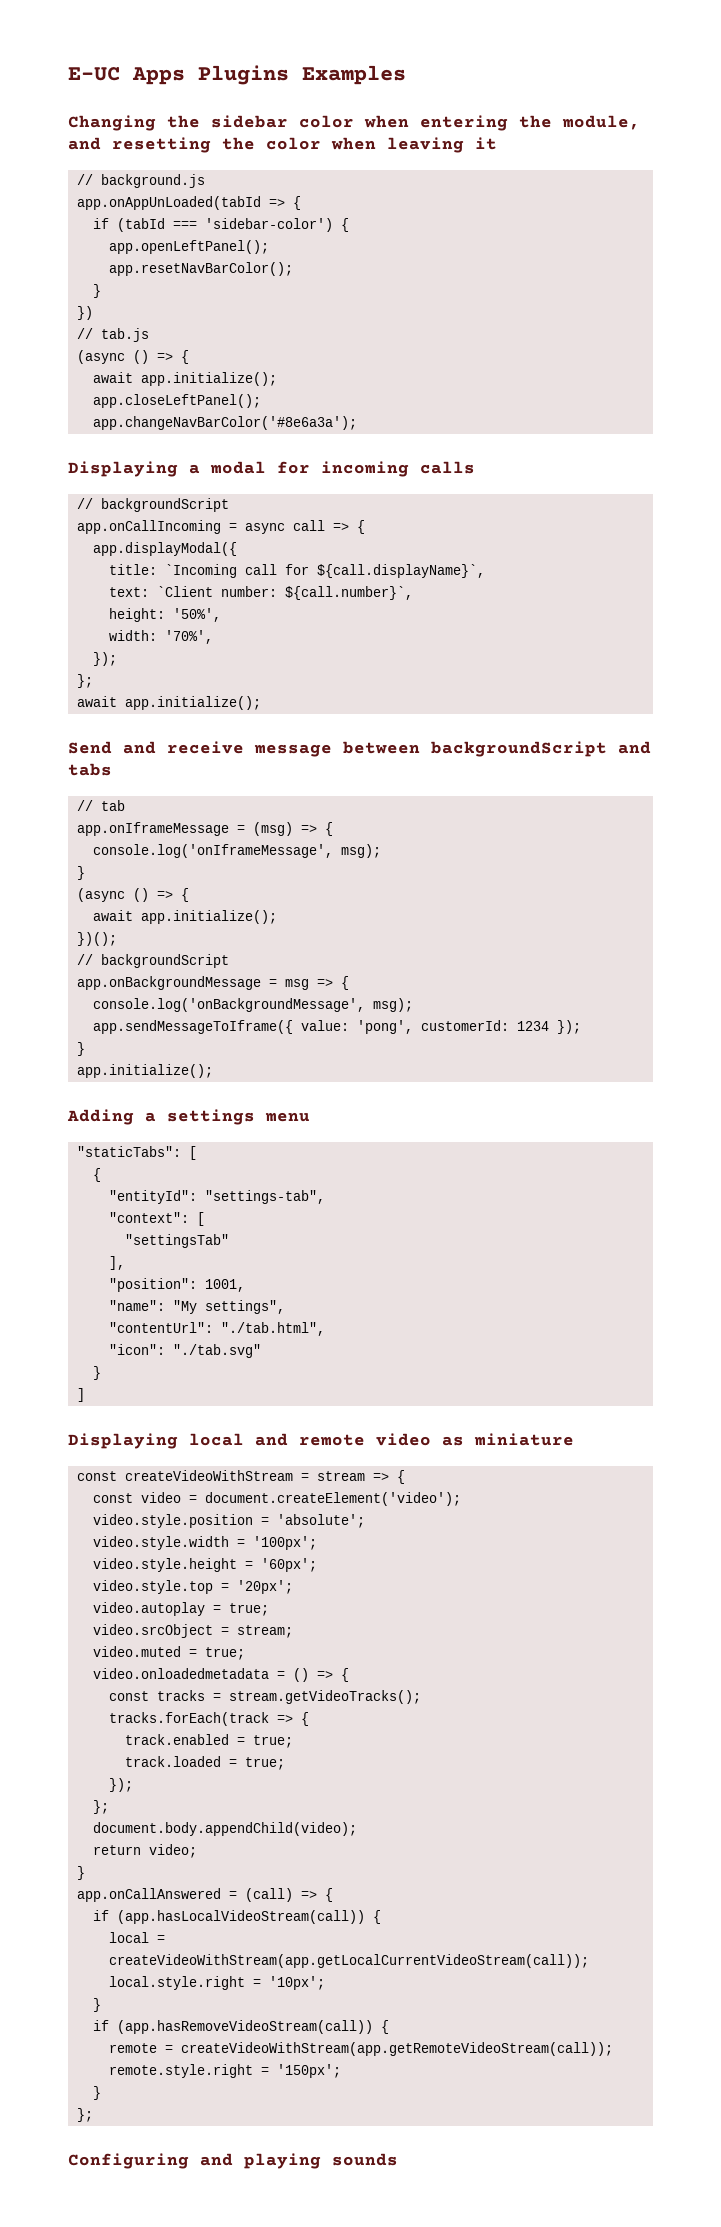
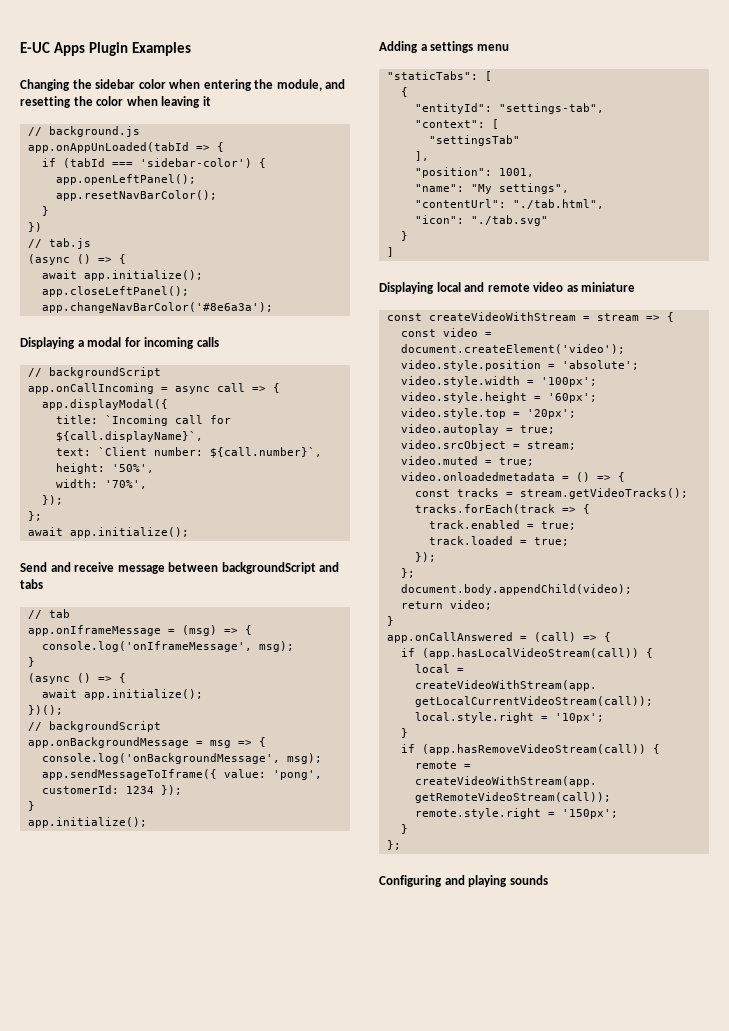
[198,65,289,85] Plugins -> [88,42,128,56] Plugin

